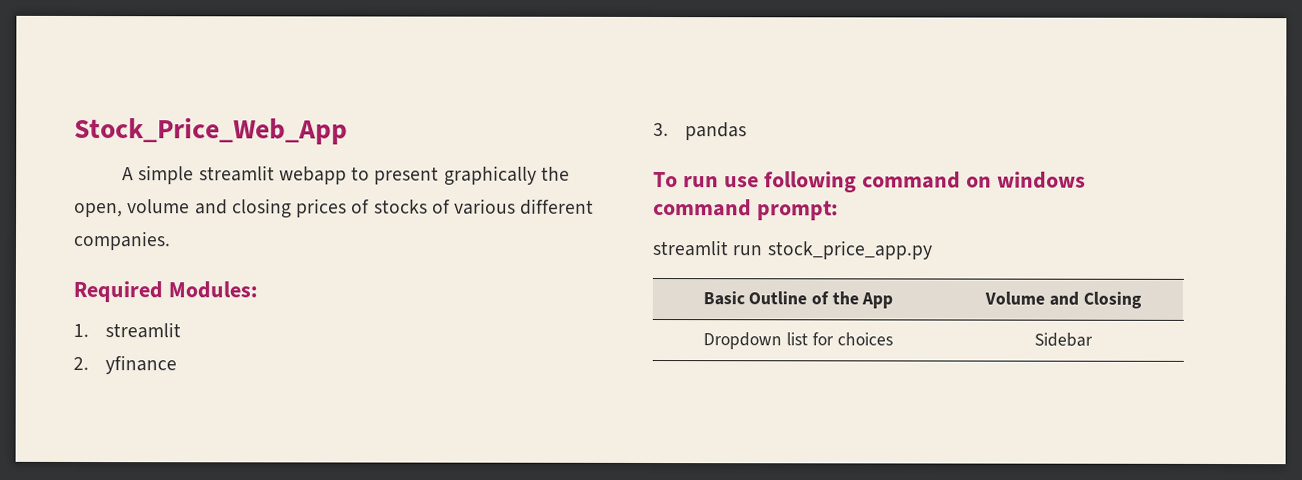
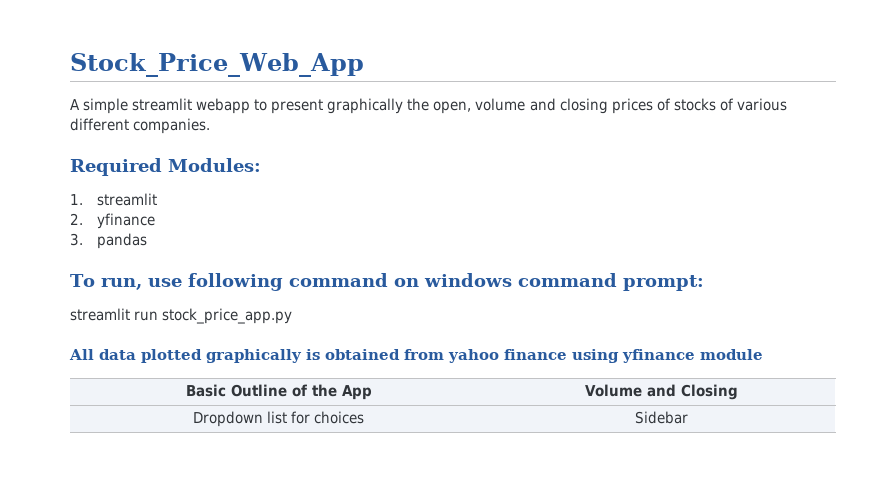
[682,176,719,188] run -> [100,278,142,290] run,
(932, 250) none -> [69,349,763,363] // All data plotted graphically is obtained from yahoo finance using yfinance module

